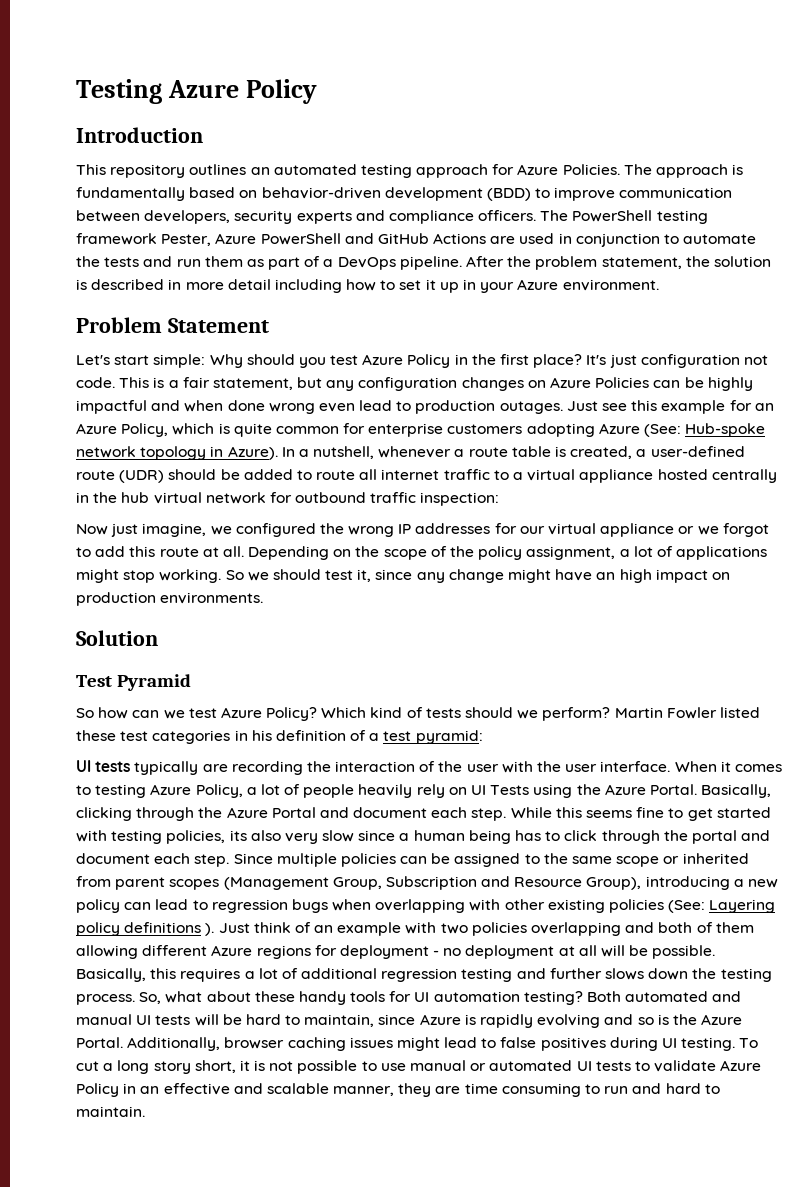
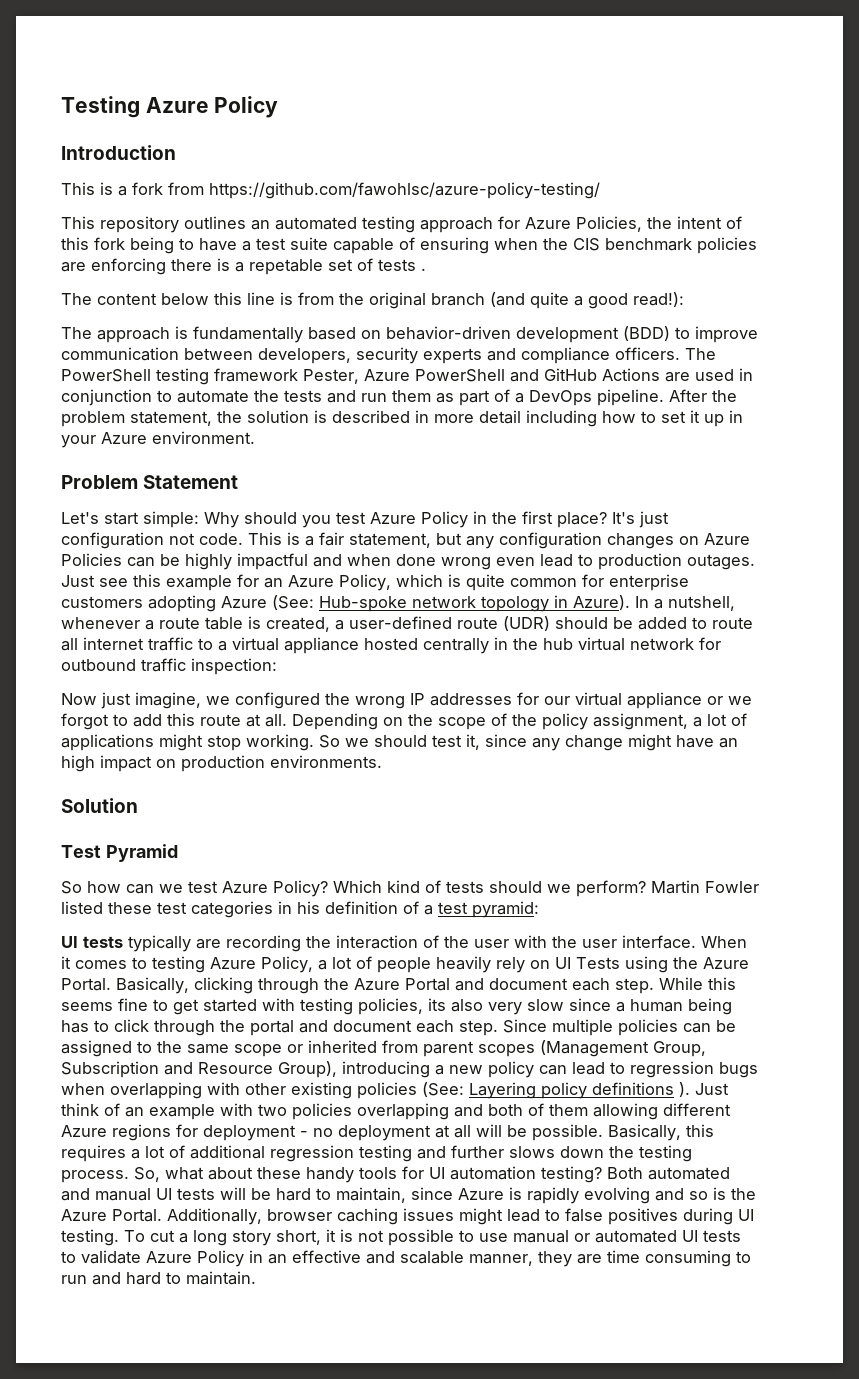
(203, 135) none -> [61,182,600,199] // This is a fork from https://github.com/fawohlsc/azure-policy-testing/
[562,164,620,175] Policies. -> [576,216,742,232] [61,237,757,254] [61,258,426,275] [61,292,684,309] Policies, the intent of this fork being to have a test suite capable of ensuring when the CIS benchmark policies are enforcing there is a repetable set of tests . // The content below this line is from the original branch (and quite a good read!): //

